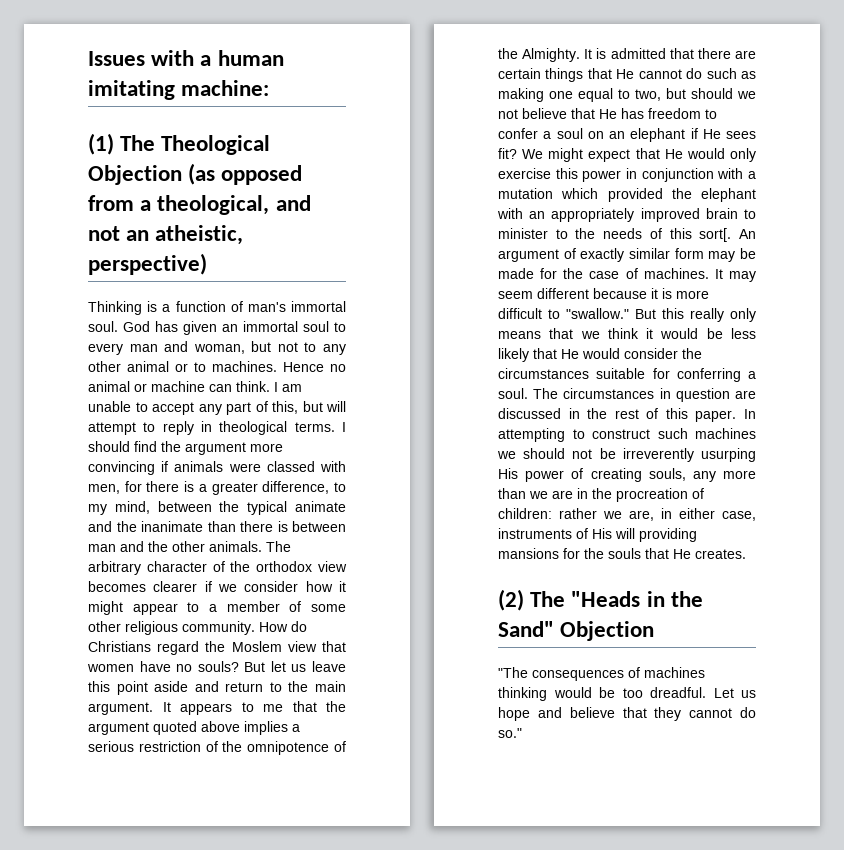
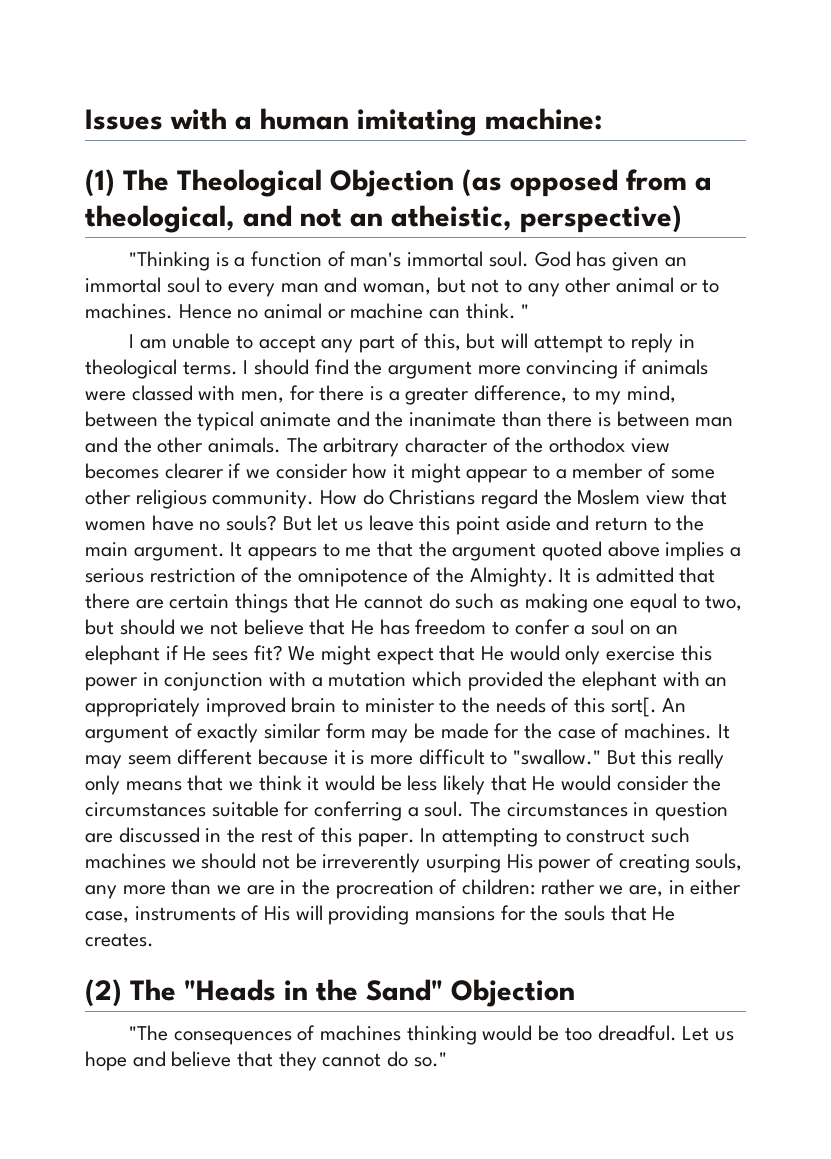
[88,301,142,315] Thinking -> [129,251,211,271] "Thinking
(270, 386) none -> [521,304,530,318] " //

